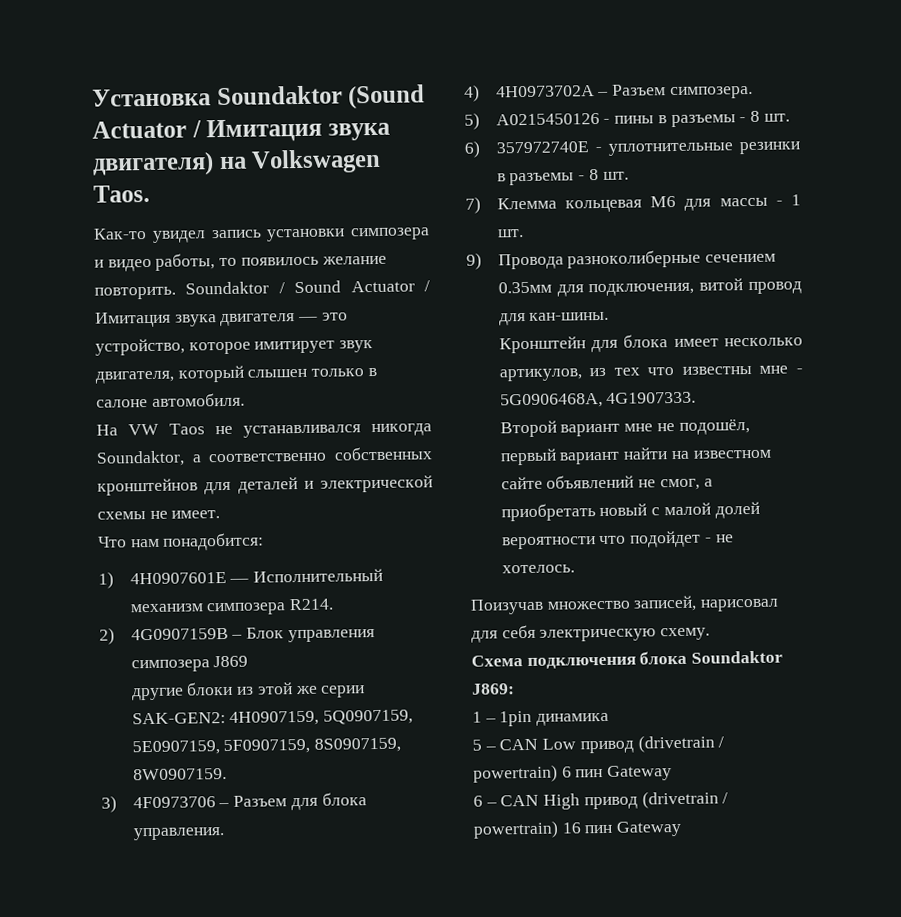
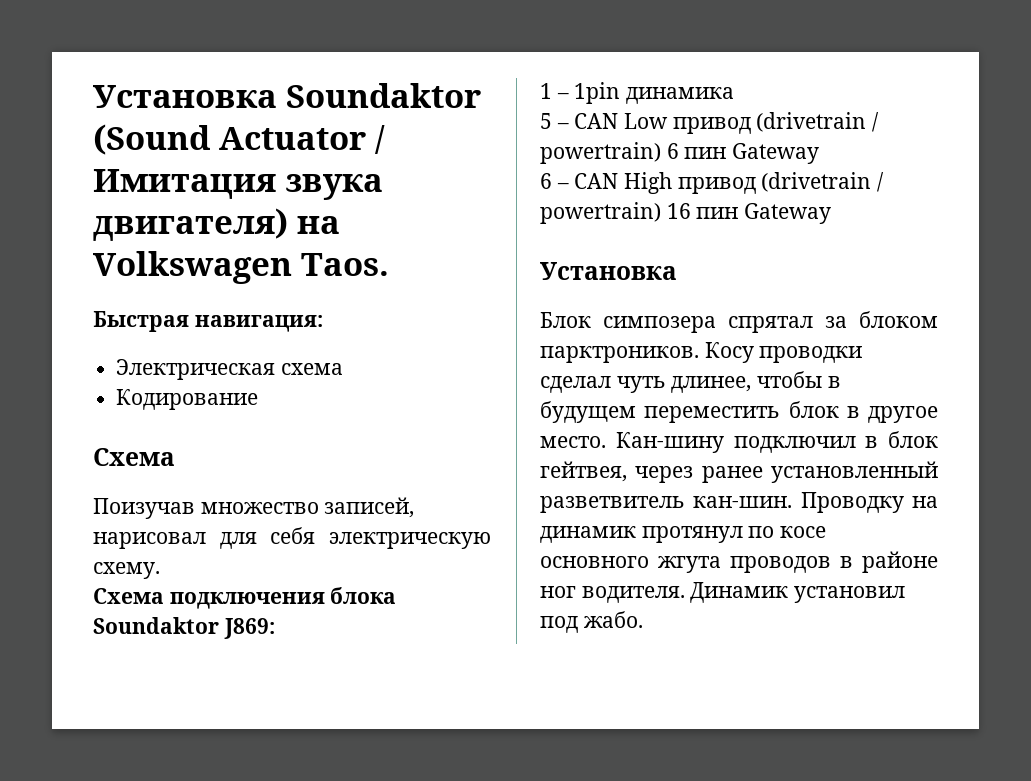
[93,227,430,243] [94,253,387,272] [94,280,430,300] [95,311,348,328] [95,338,374,356] [95,365,377,384] [96,392,245,408] [96,423,432,438] [96,446,433,467] [97,475,433,496] [97,510,221,520] [98,532,265,551] [98,568,384,589] [129,598,334,616] [99,627,375,645] [130,655,249,673] [131,681,366,701] [131,709,414,726] [131,737,402,756] [132,768,227,781] [101,792,367,813] [132,827,225,841] [464,84,753,102] [464,110,790,130] [464,140,800,158] [496,169,629,186] [465,194,801,214] [496,229,524,238] [466,249,777,270] [497,278,802,297] [498,311,610,326] [498,334,803,354] [498,365,803,382] [499,391,697,409] [499,419,750,438] [499,447,772,466] [500,474,713,491] [500,501,760,522] [501,530,734,550] [501,564,575,574] Как-то увидел запись установки симпозера и видео работы, то появилось желание повторить. Soundaktor / Sound Actuator / Имитация звука двигателя — это устройство, которое имитирует звук двигателя, который слышен только в салоне автомобиля. // На VW Taos не устанавливался никогда Soundaktor, а соответственно собственных кронштейнов для деталей и электрической схемы не имеет. // Что нам понадобится: // 1) 4H0907601E — Исполнительный механизм симпозера R214. // 2) 4G0907159B – Блок управления симпозера J869 // другие блоки из этой же серии SAK-GEN2: 4H0907159, 5Q0907159, 5E0907159, 5F0907159, 8S0907159, 8W0907159. // 3) 4F0973706 – Разъем для блока управления. // 4) 4H0973702A – Разъем симпозера. // 5) A0215450126 - пины в разъемы - 8 шт. // 6) 357972740E - уплотнительные резинки в разъемы - 8 шт. // 7) Клемма кольцевая М6 для массы - 1 шт. // 9) Провода разноколиберные сечением 0.35мм для подключения, витой провод для кан-шины. // Кронштейн для блока имеет несколько артикулов, из тех что известны мне - 5G0906468A, 4G1907333. // Второй вариант мне не подошёл, первый вариант найти на известном сайте объявлений не смог, а приобретать новый с малой долей вероятности что подойдет - не хотелось. -> [93,311,323,332] [116,359,343,380] [116,389,259,410] [93,448,175,466] Быстрая навигация: // Электрическая схема // Кодирование // Схема
(683, 828) none -> [540,262,677,280] [540,311,938,333] [540,342,863,363] [540,371,841,393] [540,401,938,423] [540,431,938,453] [540,461,938,483] [540,492,938,513] [540,526,827,543] [540,551,938,573] [540,582,906,603] [540,611,643,633] // Установка // Блок симпозера спрятал за блоком парктроников. Косу проводки сделал чуть длинее, чтобы в будущем переместить блок в другое место. Кан-шину подключил в блок гейтвея, через ранее установленный разветвитель кан-шин. Проводку на динамик протянул по косе основного жгута проводов в районе ног водителя. Динамик установил под жабо.

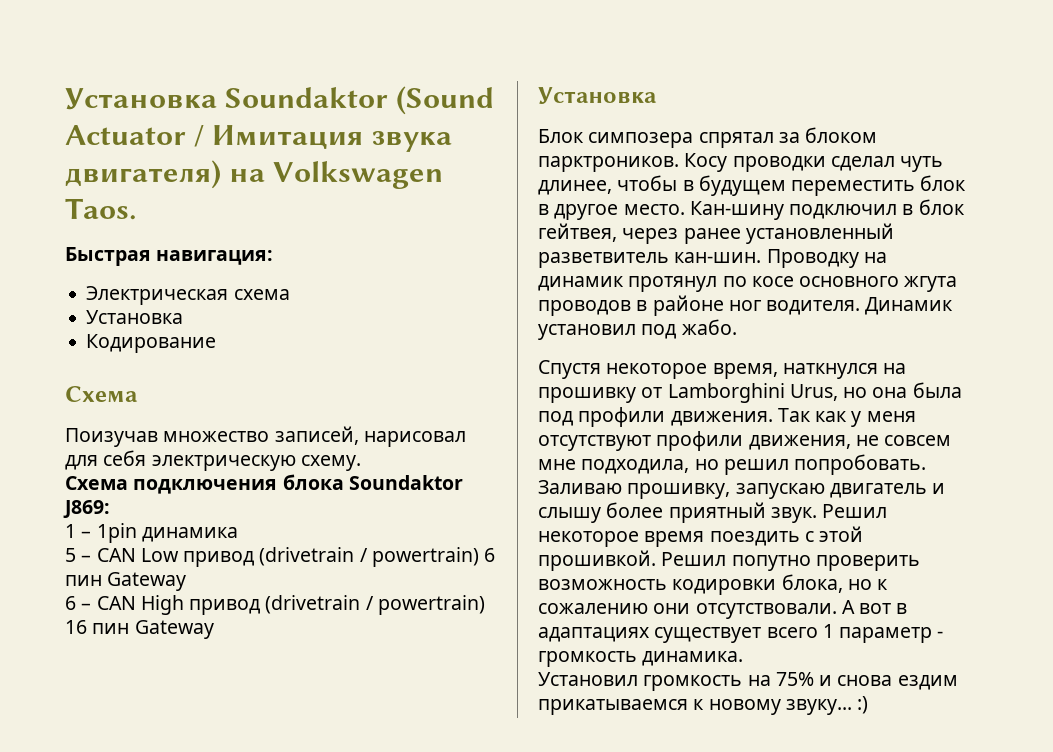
(343, 369) none -> [86,310,184,324] // Установка
(643, 619) none -> [538,360,907,379] [538,382,962,403] [538,407,916,427] [538,431,952,451] [538,454,927,475] [538,480,946,499] [538,502,888,523] [538,526,864,547] [538,550,920,571] [538,574,889,595] [538,600,908,619] [538,624,944,643] [538,651,744,667] [538,672,958,691] [538,696,869,715] // Спустя некоторое время, наткнулся на прошивку от Lamborghini Urus, но она была под профили движения. Так как у меня отсутствуют профили движения, не совсем мне подходила, но решил попробовать. Заливаю прошивку, запускаю двигатель и слышу более приятный звук. Решил некоторое время поездить с этой прошивкой. Решил попутно проверить возможность кодировки блока, но к сожалению они отсутствовали. А вот в адаптациях существует всего 1 параметр - громкость динамика. // Установил громкость на 75% и снова ездим прикатываемся к новому звуку... :)

